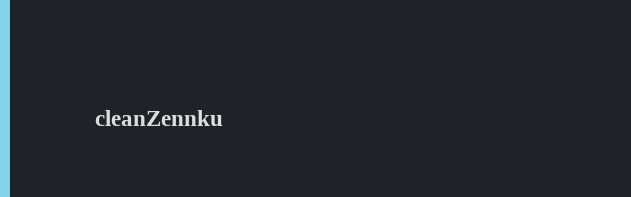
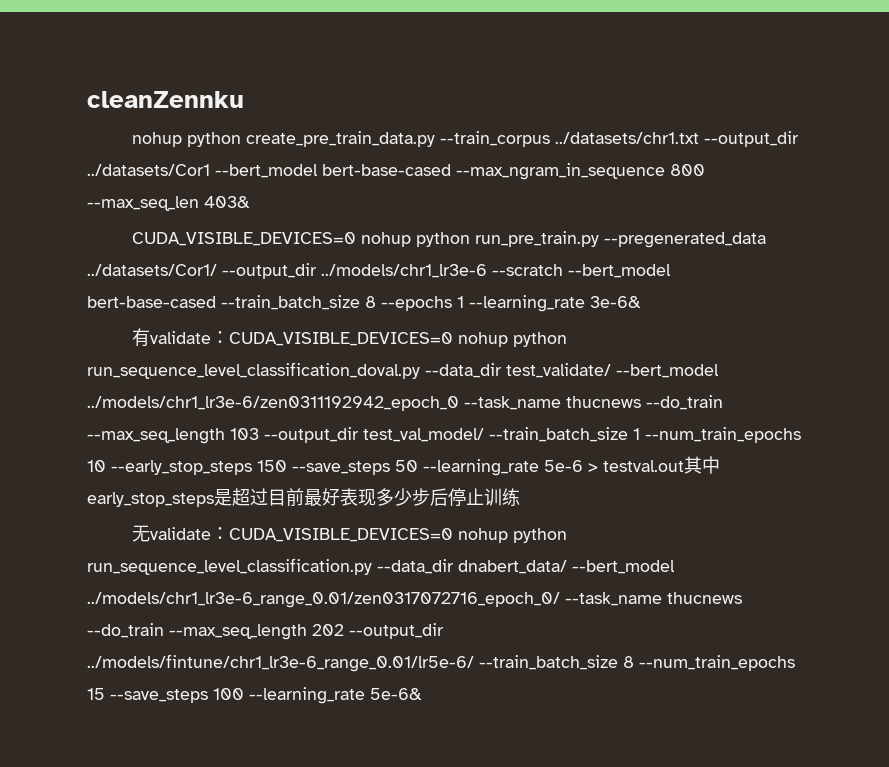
(223, 118) none -> [131,131,799,147] [87,163,705,180] [87,196,250,211] [131,231,766,248] [87,263,671,279] [87,295,641,312] [131,328,567,347] [87,362,719,379] [87,395,723,411] [87,427,801,444] [87,456,720,476] [87,488,520,507] [131,525,567,543] [87,558,675,575] [87,592,742,608] [87,623,444,640] [87,654,795,672] [87,687,422,704] // nohup python create_pre_train_data.py --train_corpus ../datasets/chr1.txt --output_dir ../datasets/Cor1 --bert_model bert-base-cased --max_ngram_in_sequence 800 --max_seq_len 403& // CUDA_VISIBLE_DEVICES=0 nohup python run_pre_train.py --pregenerated_data ../datasets/Cor1/ --output_dir ../models/chr1_lr3e-6 --scratch --bert_model bert-base-cased --train_batch_size 8 --epochs 1 --learning_rate 3e-6& // 有validate：CUDA_VISIBLE_DEVICES=0 nohup python run_sequence_level_classification_doval.py --data_dir test_validate/ --bert_model ../models/chr1_lr3e-6/zen0311192942_epoch_0 --task_name thucnews --do_train --max_seq_length 103 --output_dir test_val_model/ --train_batch_size 1 --num_train_epochs 10 --early_stop_steps 150 --save_steps 50 --learning_rate 5e-6 > testval.out其中early_stop_steps是超过目前最好表现多少步后停止训练 // 无validate：CUDA_VISIBLE_DEVICES=0 nohup python run_sequence_level_classification.py --data_dir dnabert_data/ --bert_model ../models/chr1_lr3e-6_range_0.01/zen0317072716_epoch_0/ --task_name thucnews --do_train --max_seq_length 202 --output_dir ../models/fintune/chr1_lr3e-6_range_0.01/lr5e-6/ --train_batch_size 8 --num_train_epochs 15 --save_steps 100 --learning_rate 5e-6&

